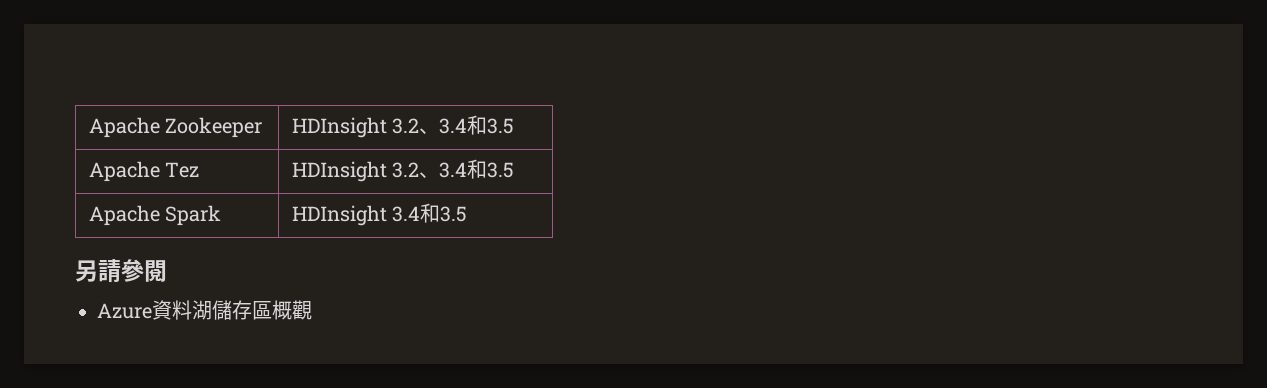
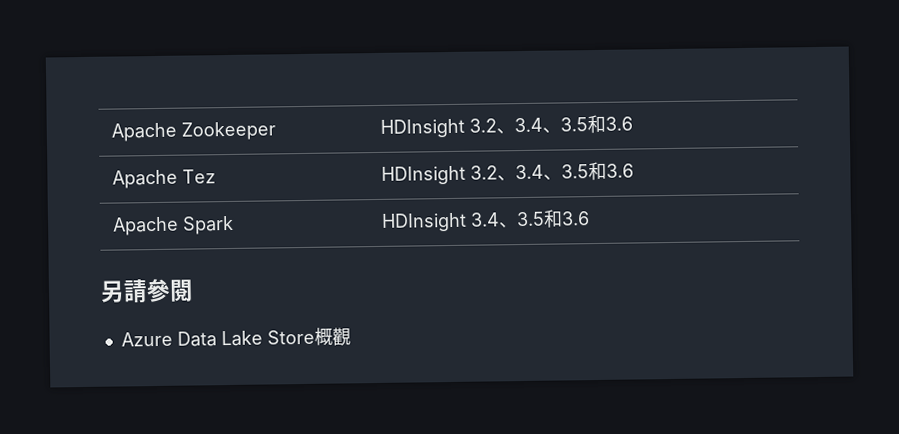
[467,115,515,135] 和3.5 -> [541,114,633,134] 、3.5和3.6
[467,159,515,179] 和3.5 -> [542,161,634,181] 、3.5和3.6
[420,203,468,223] 和3.5 -> [498,209,590,229] 、3.5和3.6
[152,300,272,320] 資料湖儲存區 -> [176,329,315,347] Data Lake Store

